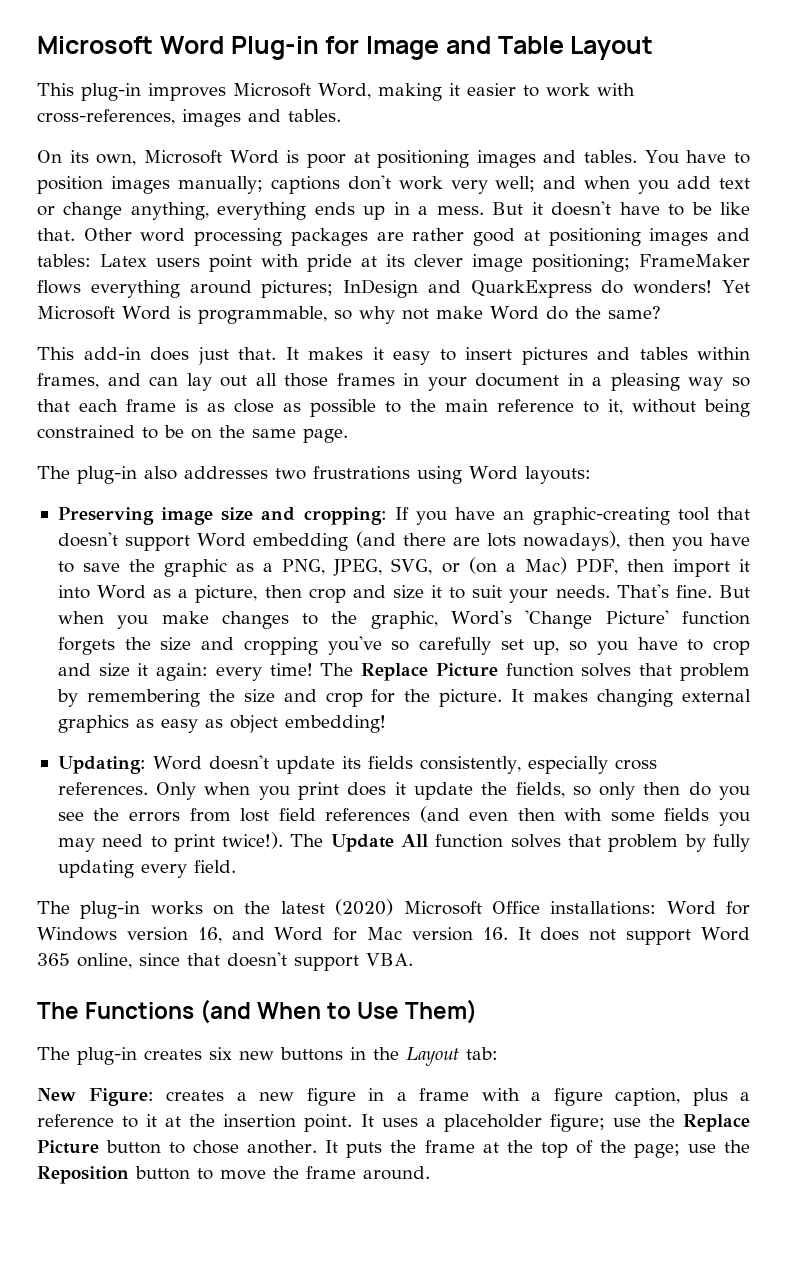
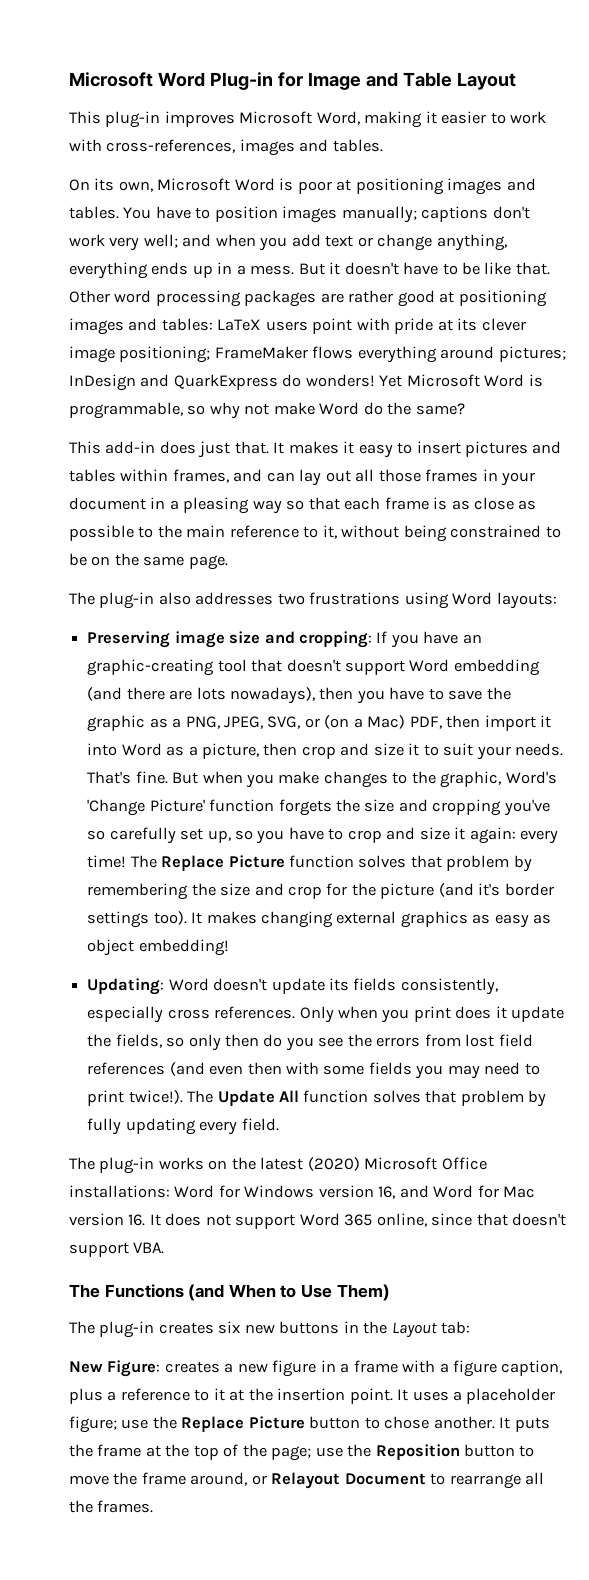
[100,254,147,267] Latex -> [217,319,262,331] LaTeX
[439,689,503,707] picture. -> [380,883,554,899] [87,911,187,928] picture (and it's border settings too).
[363,1166,430,1180] around. -> [190,1472,545,1489] [69,1500,154,1513] around, or Relayout Document to rearrange all the frames.

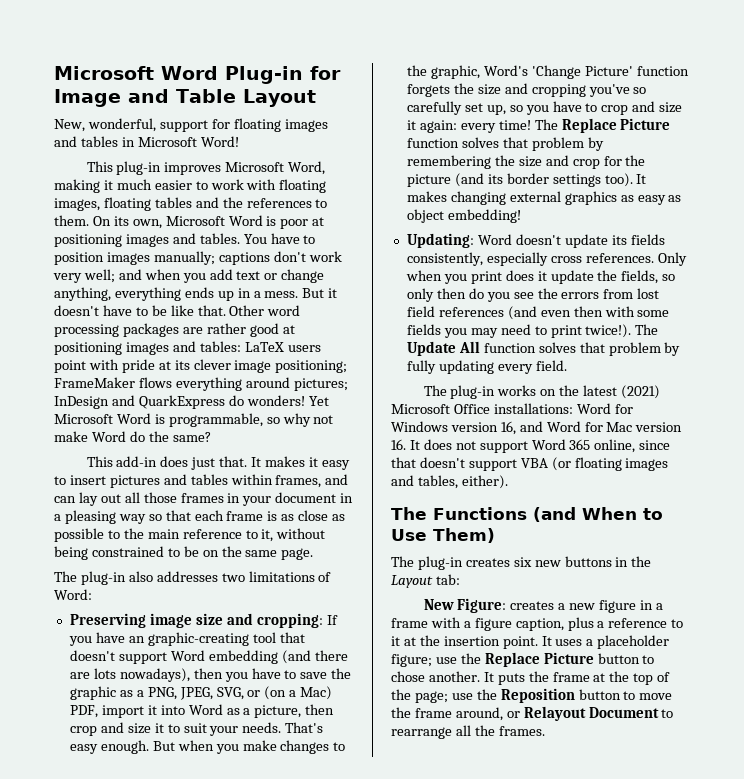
(516, 81) none -> [54,118,328,132] [54,136,239,147] // New, wonderful, support for floating images and tables in Microsoft Word!
(437, 117) none -> [116,179,152,190] much
[106,139,383,156] cross-references, images and tables. // -> [279,179,327,193] [54,197,328,211] [54,215,89,226] floating images, floating tables and the references to them.
[309,592,557,609] frustrations using Word layouts: -> [248,571,332,582] [54,589,92,600] limitations of Word:
[446,715,481,728] then -> (98, 711) none
[135,771,168,784] fine. -> [69,740,149,754] easy enough.
[478,883,501,896] it's -> [487,174,503,184] its
[307,1157,360,1171] (2020) -> [621,385,661,399] (2021)
[133,1242,165,1254] VBA. -> [520,457,669,471] [391,475,508,489] VBA (or floating images and tables, either).

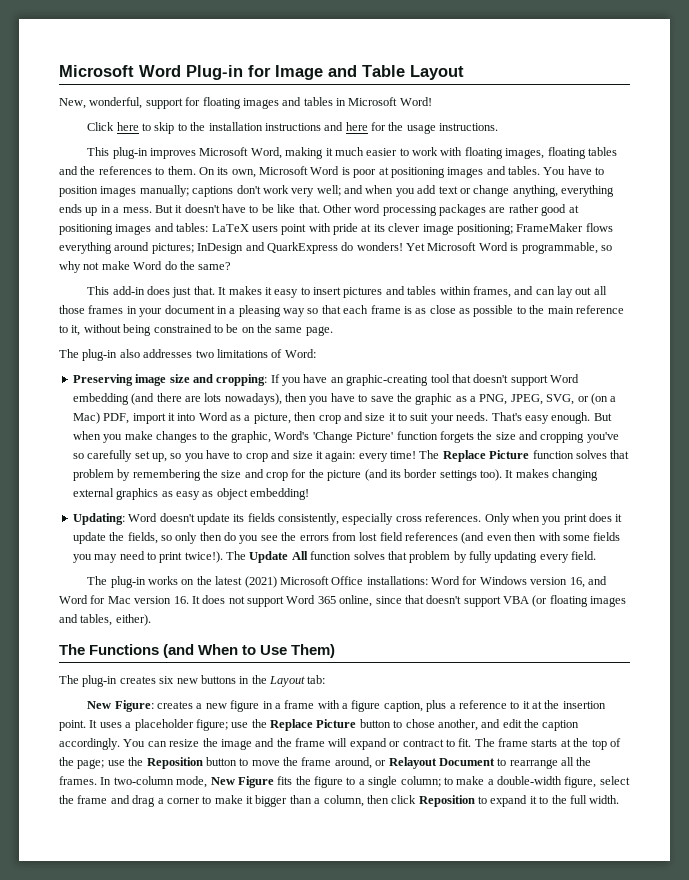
(239, 141) none -> [87,122,499,134] // Click here to skip to the installation instructions and here for the usage instructions.
[428,671,590,685] another. It puts the frame -> [437,719,580,731] [59,738,558,750] another, and edit the caption accordingly. You can resize the image and the frame will expand or contract to fit. The frame starts
(545, 731) none -> [100,776,630,788] [59,795,620,807] In two-column mode, New Figure fits the figure to a single column; to make a double-width figure, select the frame and drag a corner to make it bigger than a column, then click Reposition to expand it to the full width.

